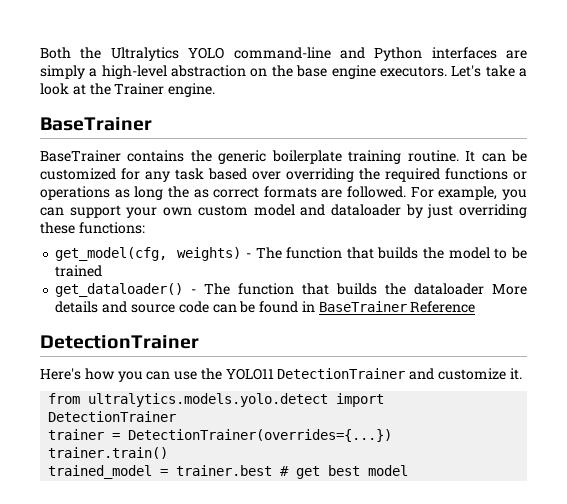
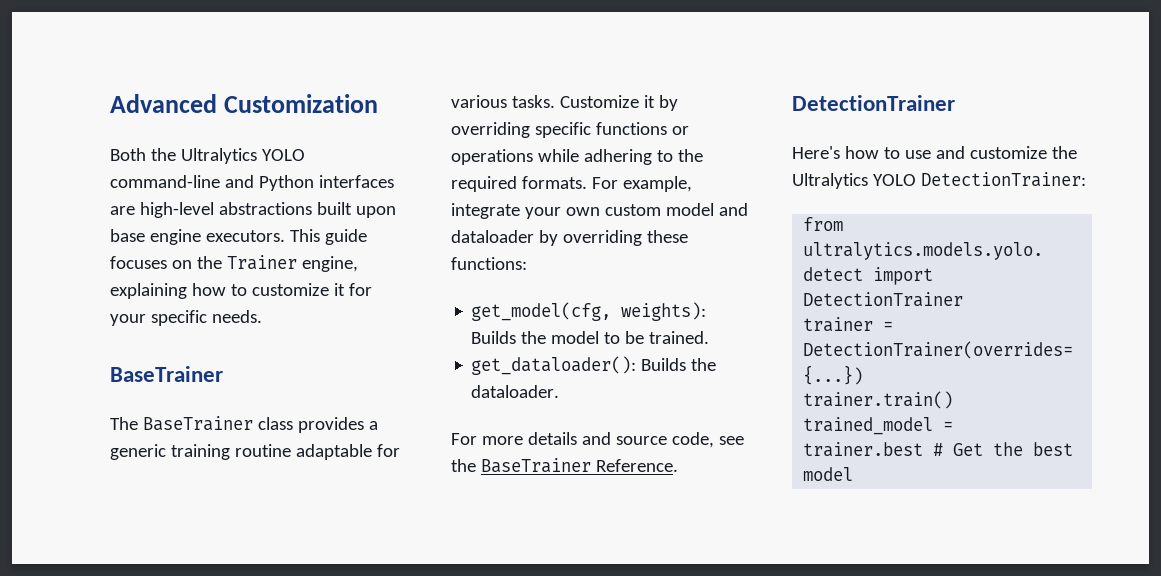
(40, 53) none -> [110,94,379,113] Advanced Customization //
[40,65,527,79] [40,83,216,97] [40,117,152,131] [40,150,528,164] [40,168,527,182] [40,186,527,200] [40,205,121,218] simply a high-level abstraction on the base engine executors. Let's take a look at the Trainer engine. // BaseTrainer // BaseTrainer contains the generic boilerplate training routine. It can be customized for any task based over overriding the required functions or operations as long the as correct formats are followed. For example, you can support -> [139,202,396,218] [110,229,367,245] [110,255,358,272] [110,283,372,299] [110,310,262,326] [110,366,223,382] [110,416,378,433] [110,444,400,460] [451,95,678,111] [451,122,689,138] [451,149,703,165] [451,176,692,192] [451,203,520,219] high-level abstractions built upon base engine executors. This guide focuses on the Trainer engine, explaining how to customize it for your specific needs. // BaseTrainer // The BaseTrainer class provides a generic training routine adaptable for various tasks. Customize it by overriding specific functions or operations while adhering to the required formats. For example, integrate
[427,204,454,218] just -> (558, 238) none
[177,247,528,261] [55,265,103,277] [55,283,527,297] [55,301,476,313] [40,335,199,349] [40,368,522,382] weights) - The function that builds the model to be trained // get_dataloader() - The function that builds the dataloader More details and source code can be found in BaseTrainer Reference // DetectionTrainer // Here's how you can use the YOLO11 DetectionTrainer and customize it. -> [621,302,707,321] [471,331,710,344] [471,356,717,375] [471,385,560,398] [451,432,744,448] [451,458,678,473] [792,95,955,111] [792,146,1077,159] [792,172,1086,189] weights): Builds the model to be trained. // get_dataloader(): Builds the dataloader. // For more details and source code, see the BaseTrainer Reference. // DetectionTrainer // Here's how to use and customize the Ultralytics YOLO DetectionTrainer:
[296,466,321,479] get -> [953,442,1024,456] Get the

